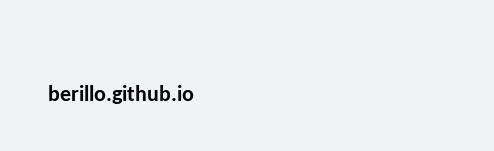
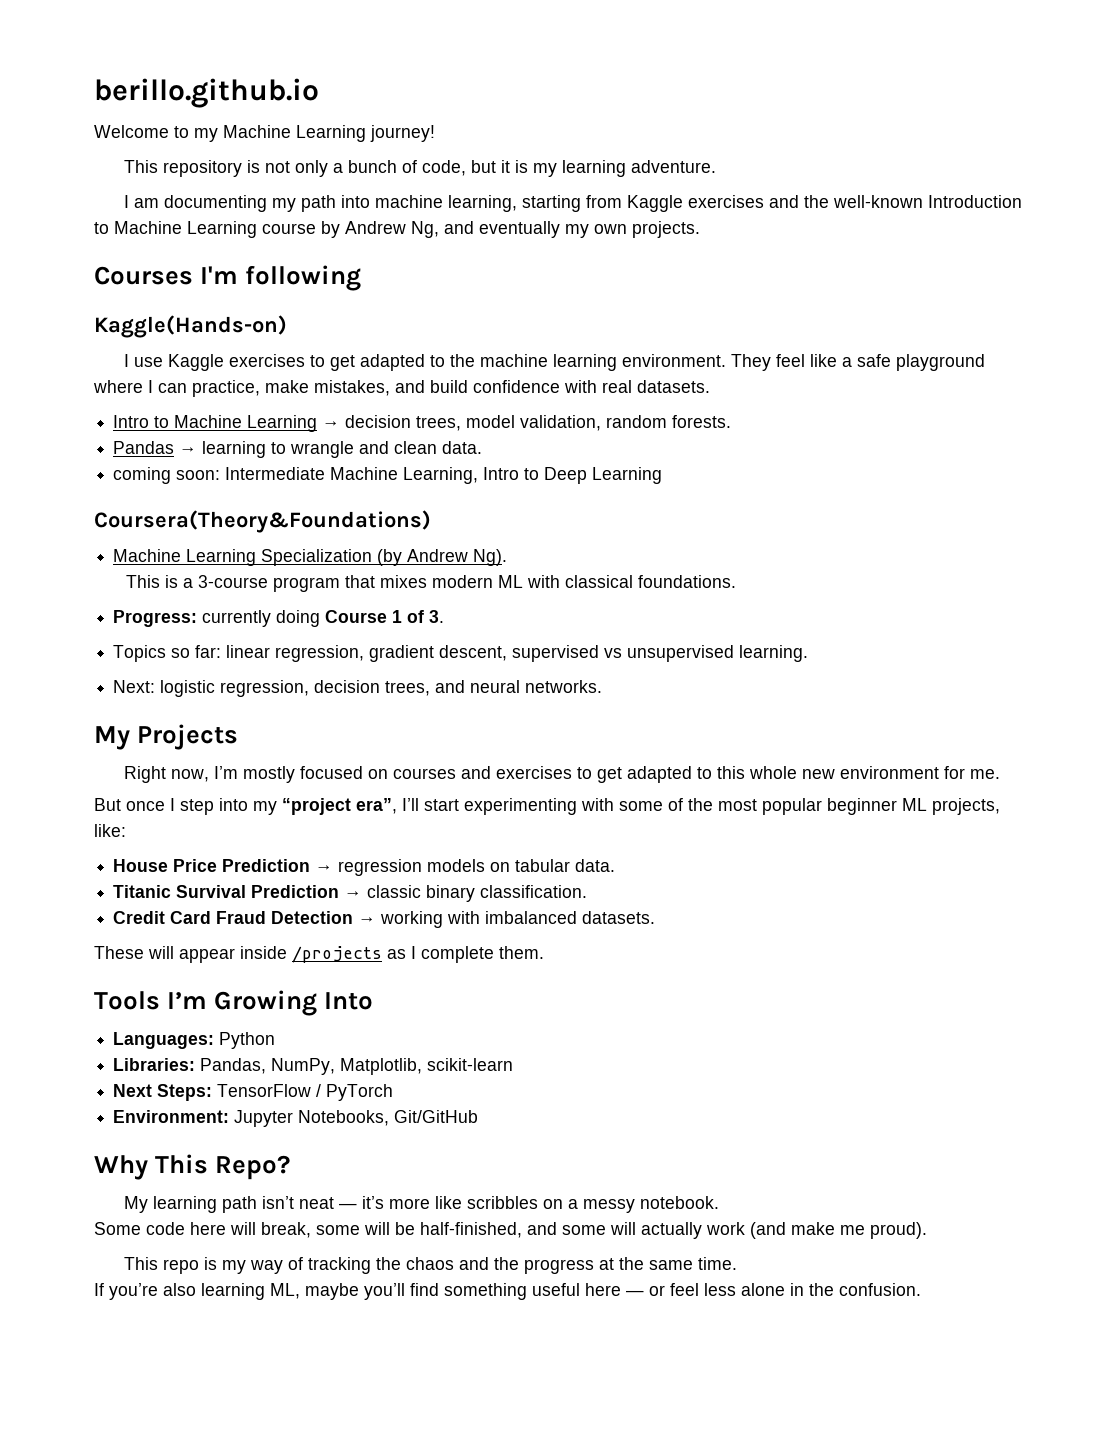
(194, 94) none -> [94,125,435,142] [124,160,717,177] [124,195,1023,212] [94,221,700,238] [94,265,362,291] [94,315,287,338] [124,354,986,371] [93,380,710,397] [113,415,732,432] [113,441,483,458] [113,467,663,484] [94,510,431,533] [113,549,508,566] [125,575,736,592] [113,610,445,627] [113,645,809,662] [113,680,603,697] [94,724,239,750] [124,766,1001,783] [94,798,1000,815] [94,824,126,837] [113,859,616,876] [113,885,588,902] [113,911,656,928] [94,946,544,963] [94,990,374,1016] [113,1032,276,1049] [113,1058,514,1075] [113,1084,394,1101] [113,1110,479,1127] [94,1154,291,1180] [124,1196,720,1213] [94,1222,927,1239] [124,1257,738,1274] [94,1283,921,1300] // Welcome to my Machine Learning journey! // This repository is not only a bunch of code, but it is my learning adventure. // I am documenting my path into machine learning, starting from Kaggle exercises and the well-known Introduction to Machine Learning course by Andrew Ng, and eventually my own projects. // Courses I'm following // Kaggle(Hands-on) // I use Kaggle exercises to get adapted to the machine learning environment. They feel like a safe playground where I can practice, make mistakes, and build confidence with real datasets. // Intro to Machine Learning → decision trees, model validation, random forests. // Pandas → learning to wrangle and clean data. // coming soon: Intermediate Machine Learning, Intro to Deep Learning // Coursera(Theory&Foundations) // Machine Learning Specialization (by Andrew Ng). // This is a 3-course program that mixes modern ML with classical foundations. // Progress: currently doing Course 1 of 3. // Topics so far: linear regression, gradient descent, supervised vs unsupervised learning. // Next: logistic regression, decision trees, and neural networks. // My Projects // Right now, I’m mostly focused on courses and exercises to get adapted to this whole new environment for me. // But once I step into my “project era”, I’ll start experimenting with some of the most popular beginner ML projects, like: // House Price Prediction → regression models on tabular data. // Titanic Survival Prediction → classic binary classification. // Credit Card Fraud Detection → working with imbalanced datasets. // These will appear inside /projects as I complete them. // Tools I’m Growing Into // Languages: Python // Libraries: Pandas, NumPy, Matplotlib, scikit-learn // Next Steps: TensorFlow / PyTorch // Environment: Jupyter Notebooks, Git/GitHub // Why This Repo? // My learning path isn’t neat — it’s more like scribbles on a messy notebook. // Some code here will break, some will be half-finished, and some will actually work (and make me proud). // This repo is my way of tracking the chaos and the progress at the same time. // If you’re also learning ML, maybe you’ll find something useful here — or feel less alone in the confusion.

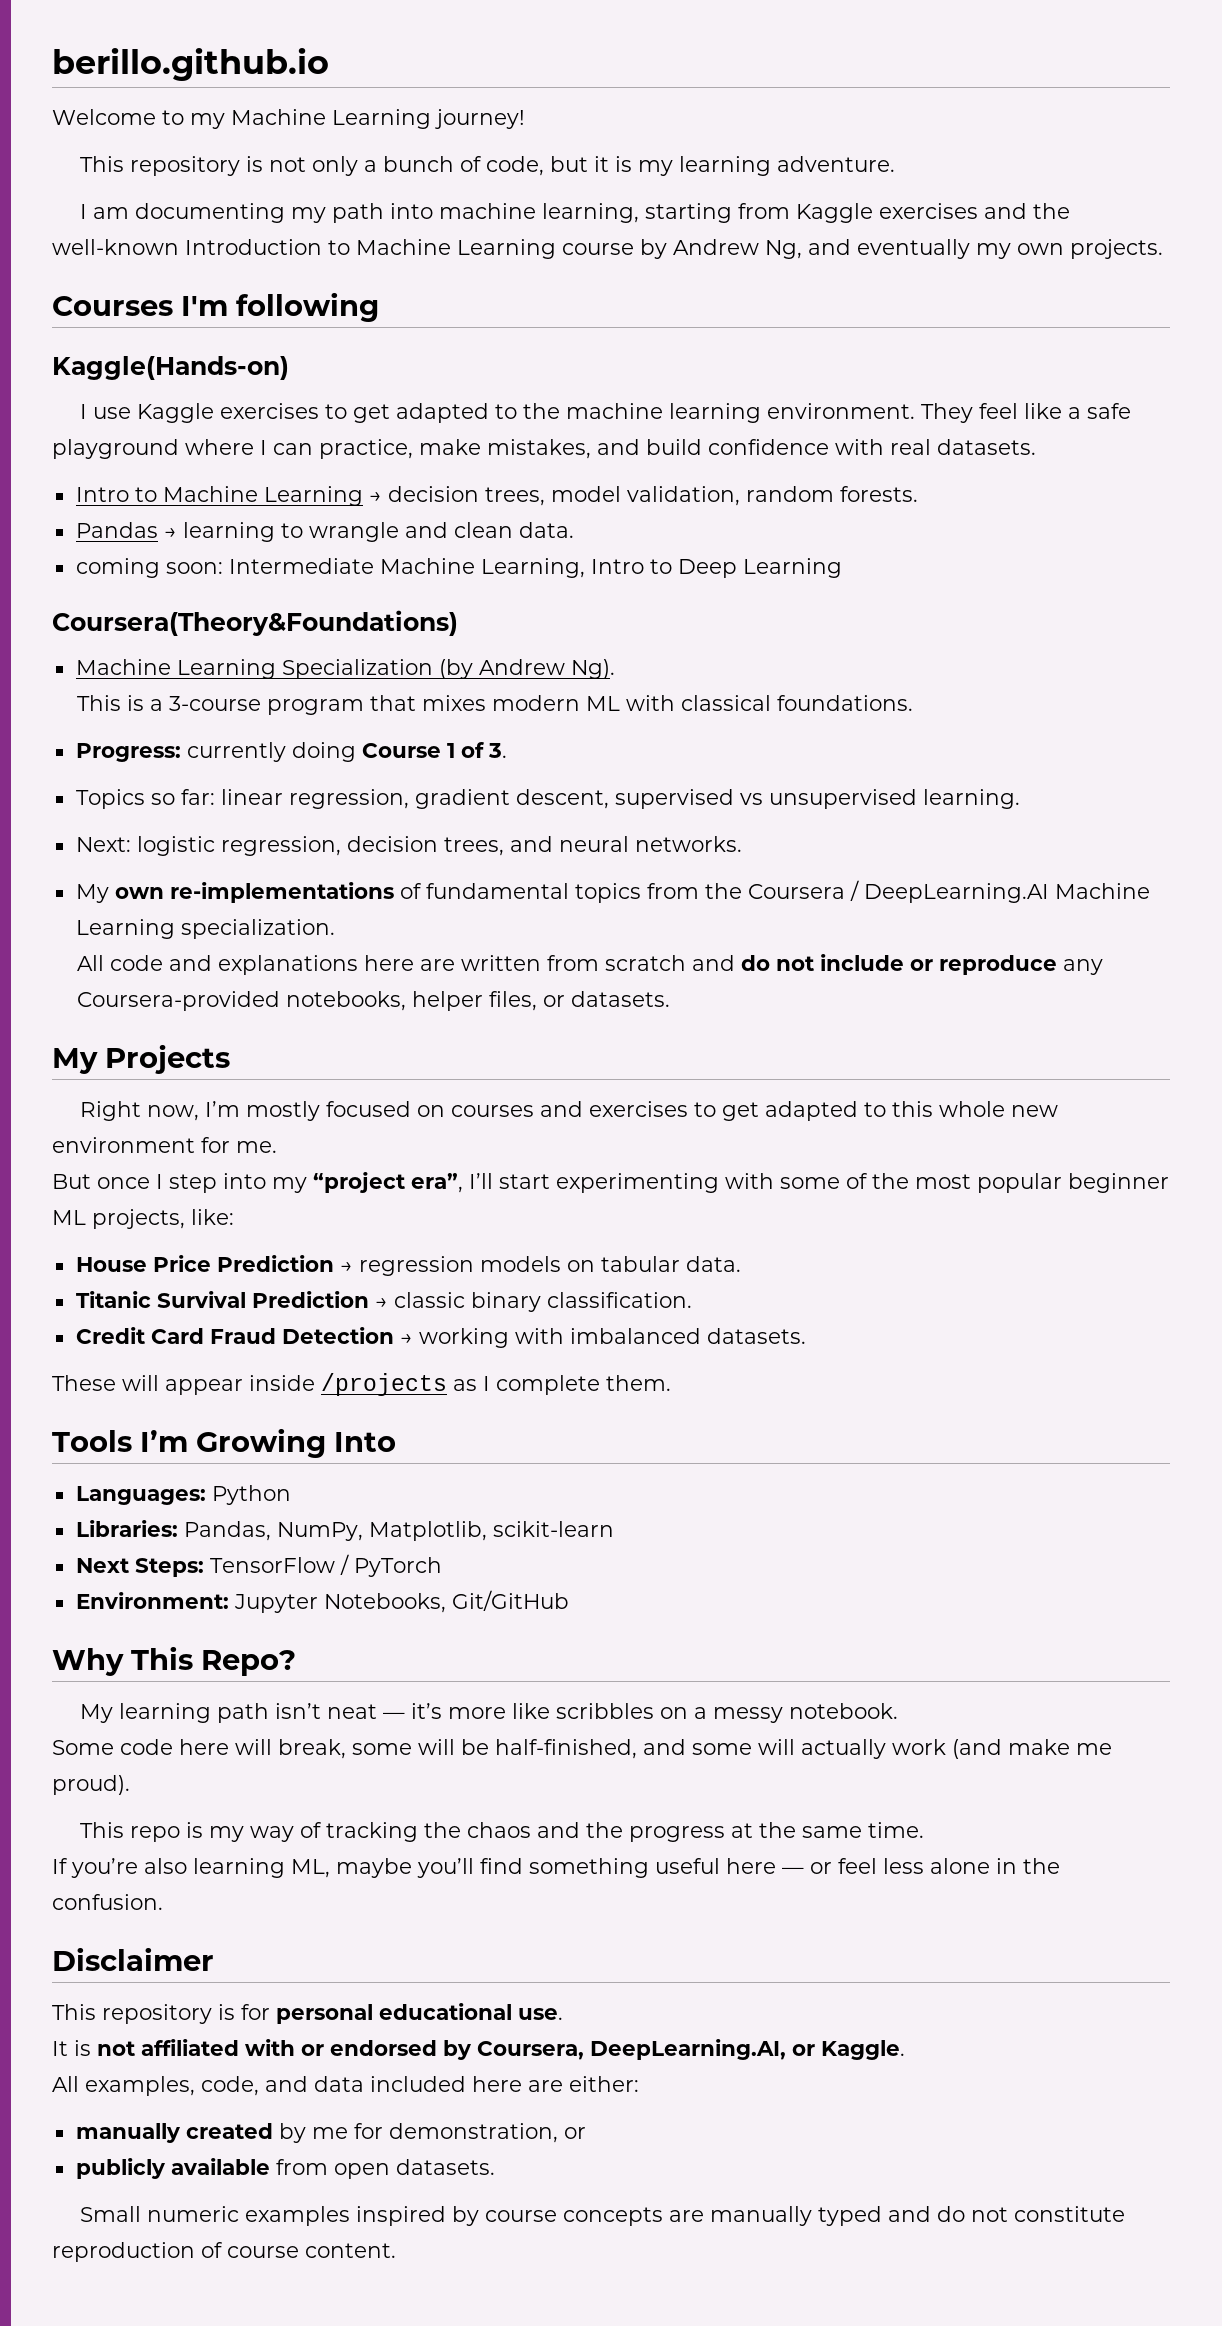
(603, 686) none -> [75,880,1150,903] [75,919,335,939] [76,954,1103,975] [76,991,670,1011] // My own re-implementations of fundamental topics from the Coursera / DeepLearning.AI Machine Learning specialization. // All code and explanations here are written from scratch and do not include or reproduce any Coursera-provided notebooks, helper files, or datasets.
(921, 1289) none -> [52,1947,214,1971] [52,2003,563,2024] [52,2039,905,2060] [52,2076,639,2096] [75,2123,586,2143] [75,2158,495,2179] [80,2206,1126,2226] [52,2242,396,2262] // Disclaimer // This repository is for personal educational use. // It is not affiliated with or endorsed by Coursera, DeepLearning.AI, or Kaggle. // All examples, code, and data included here are either: // manually created by me for demonstration, or // publicly available from open datasets. // Small numeric examples inspired by course concepts are manually typed and do not constitute reproduction of course content.

